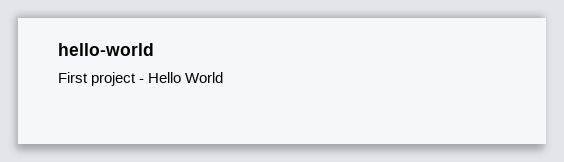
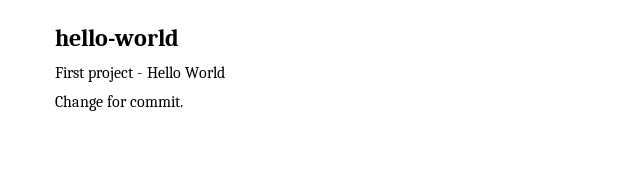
(224, 77) none -> [55,95,184,111] // Change for commit.

